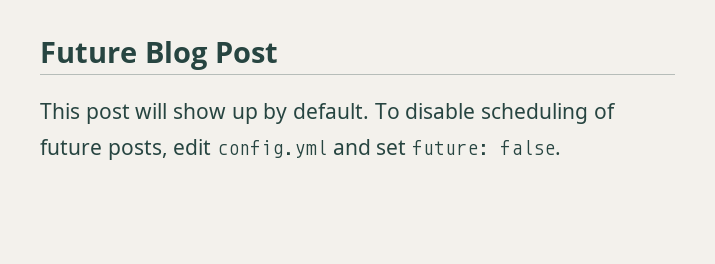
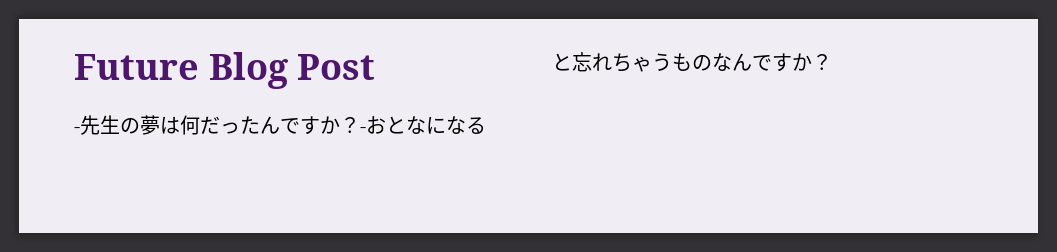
[40,103,616,124] [40,139,562,160] This post will show up by default. To disable scheduling of future posts, edit config.yml and set future: false. -> [74,115,486,135] [552,52,832,72] ‐先生の夢は何だったんですか？‐おとなになると忘れちゃうものなんですか？

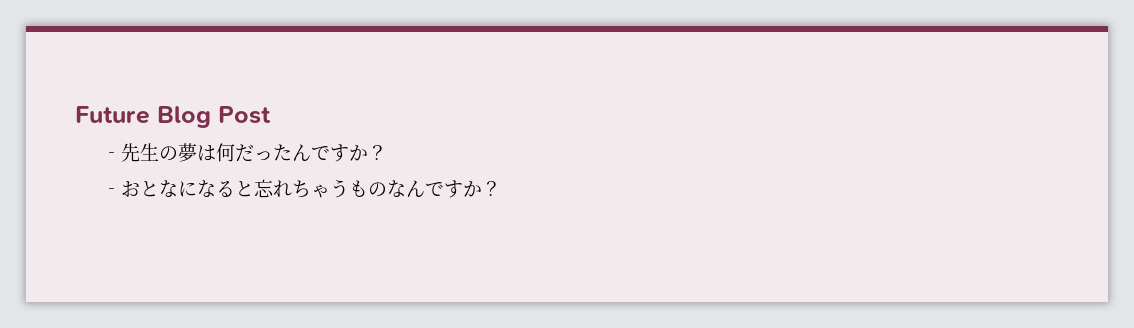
(360, 125) none -> (388, 152) //

